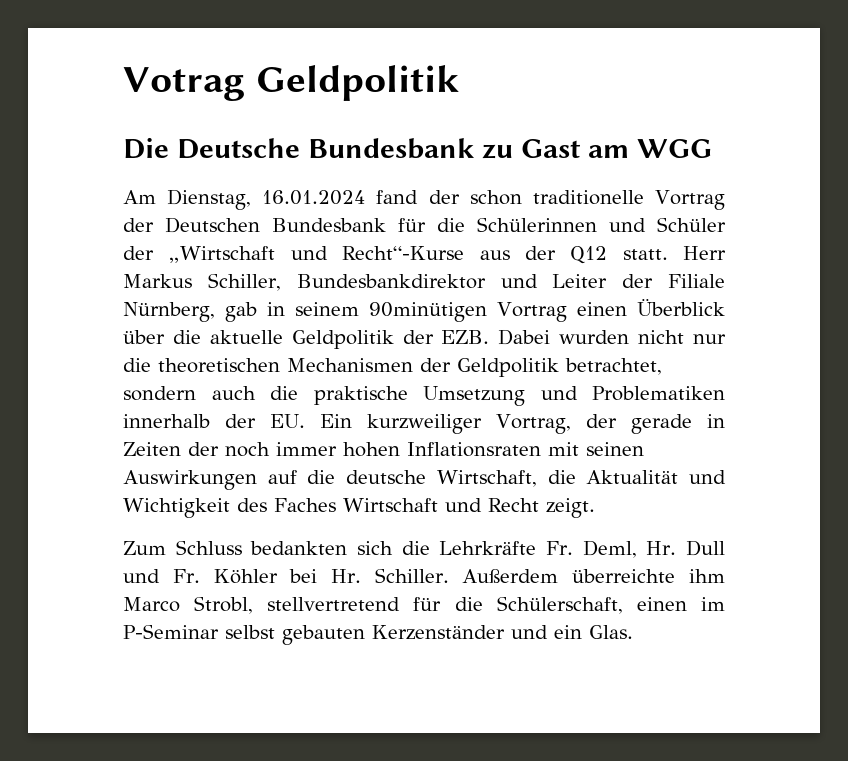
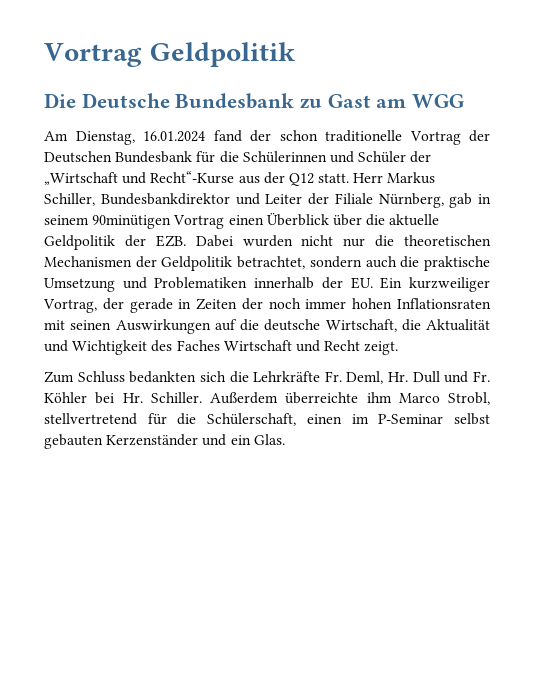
[123,67,245,101] Votrag -> [44,43,142,67] Vortrag

